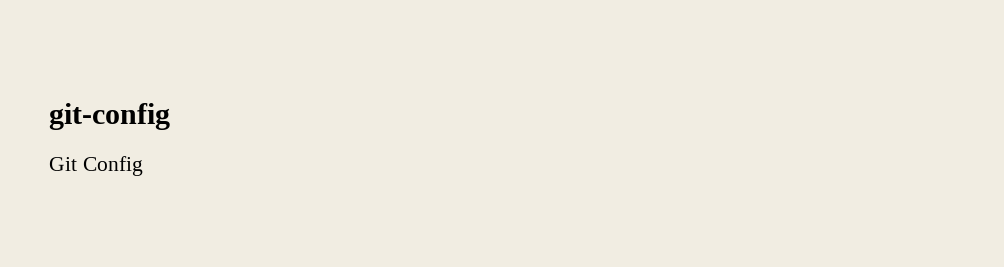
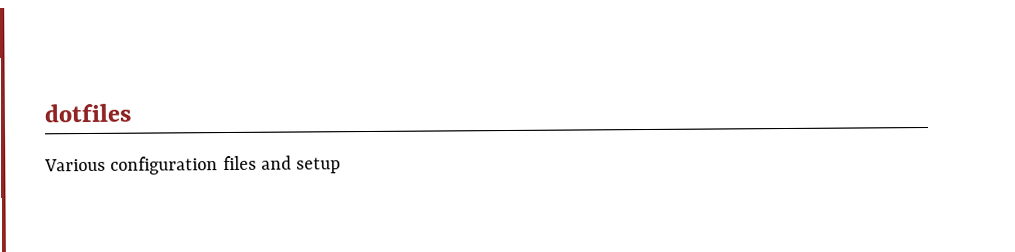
[49,103,170,130] [49,156,143,176] git-config // Git Config -> [44,103,131,123] [44,155,342,175] dotfiles // Various configuration files and setup

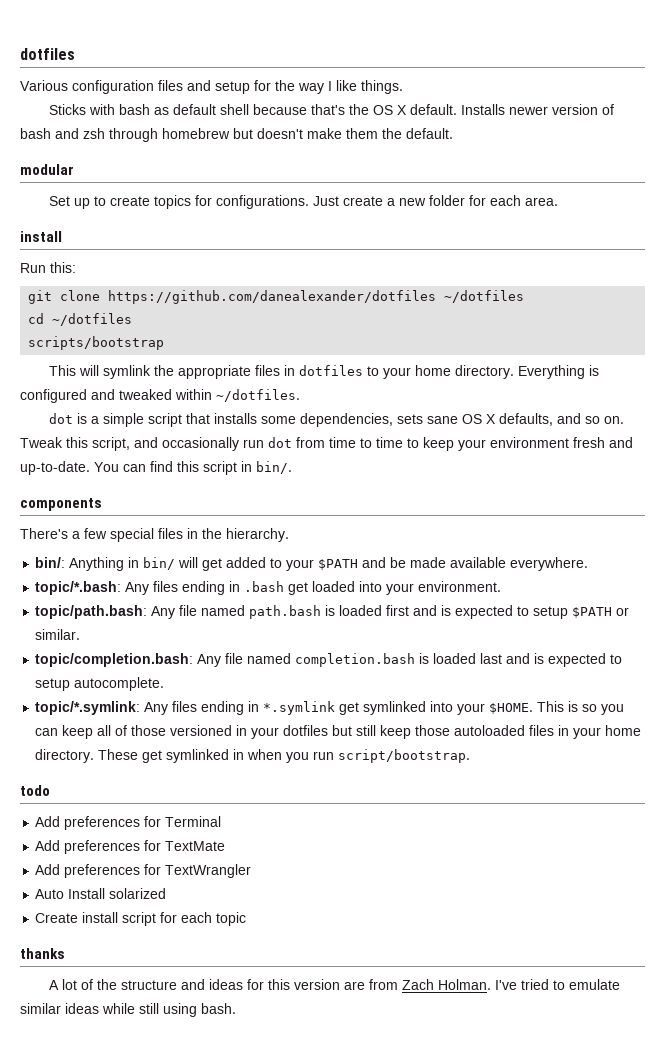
(342, 165) none -> [254,80,403,94] [48,104,614,115] [20,128,453,142] [20,164,74,175] [48,195,558,209] [20,231,62,242] [20,262,76,273] [28,290,525,304] [28,313,133,326] [28,336,165,350] [48,365,599,379] [20,389,300,403] [48,413,624,427] [20,437,633,451] [20,461,292,475] [20,498,102,511] [20,528,289,542] [35,557,589,571] [35,581,502,595] [35,605,630,619] [35,629,81,640] [35,653,623,667] [35,677,165,691] [35,701,625,715] [35,725,642,739] [35,749,471,763] [20,785,50,796] [35,816,222,830] [35,840,226,854] [35,864,252,878] [35,888,167,899] [35,912,247,926] [20,948,65,959] [48,979,620,990] [20,1003,236,1017] for the way I like things. // Sticks with bash as default shell because that's the OS X default. Installs newer version of bash and zsh through homebrew but doesn't make them the default. // modular // Set up to create topics for configurations. Just create a new folder for each area. // install // Run this: // git clone https://github.com/danealexander/dotfiles ~/dotfiles // cd ~/dotfiles // scripts/bootstrap // This will symlink the appropriate files in dotfiles to your home directory. Everything is configured and tweaked within ~/dotfiles. // dot is a simple script that installs some dependencies, sets sane OS X defaults, and so on. Tweak this script, and occasionally run dot from time to time to keep your environment fresh and up-to-date. You can find this script in bin/. // components // There's a few special files in the hierarchy. // bin/: Anything in bin/ will get added to your $PATH and be made available everywhere. // topic/*.bash: Any files ending in .bash get loaded into your environment. // topic/path.bash: Any file named path.bash is loaded first and is expected to setup $PATH or similar. // topic/completion.bash: Any file named completion.bash is loaded last and is expected to setup autocomplete. // topic/*.symlink: Any files ending in *.symlink get symlinked into your $HOME. This is so you can keep all of those versioned in your dotfiles but still keep those autoloaded files in your home directory. These get symlinked in when you run script/bootstrap. // todo // Add preferences for Terminal // Add preferences for TextMate // Add preferences for TextWrangler // Auto Install solarized // Create install script for each topic // thanks // A lot of the structure and ideas for this version are from Zach Holman. I've tried to emulate similar ideas while still using bash.

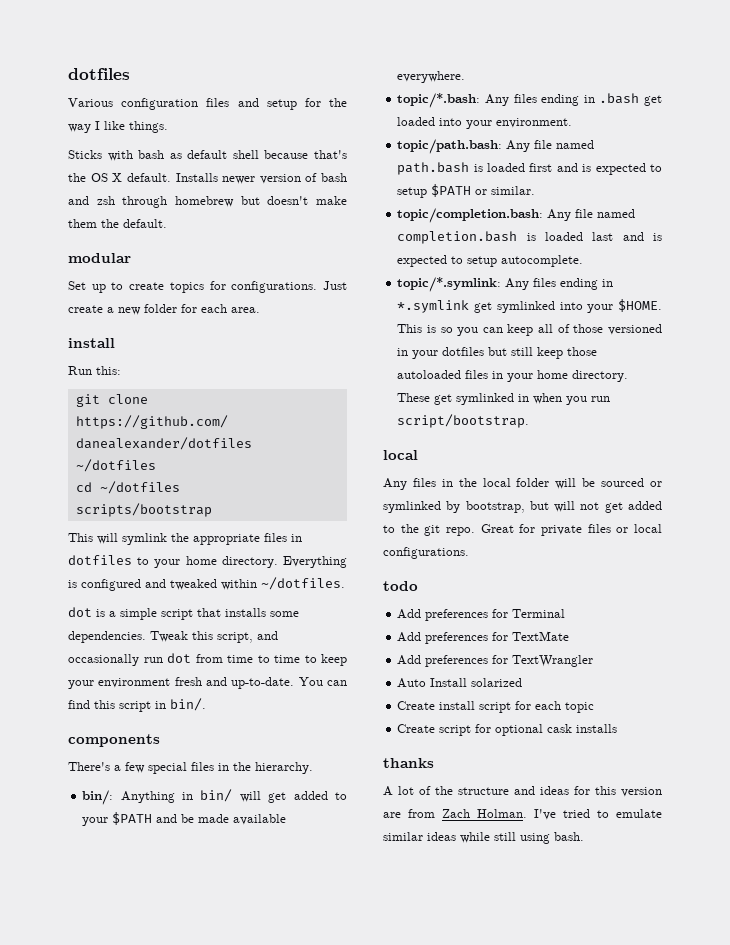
[299,413,624,427] dependencies, sets sane OS X defaults, and so on. -> [68,631,146,643] dependencies.
(471, 756) none -> [383,450,418,460] [383,478,662,490] [383,501,662,513] [383,524,662,536] [383,547,469,559] // local // Any files in the local folder will be sourced or symlinked by bootstrap, but will not get added to the git repo. Great for private files or local configurations.
(247, 919) none -> [397,724,618,736] // Create script for optional cask installs

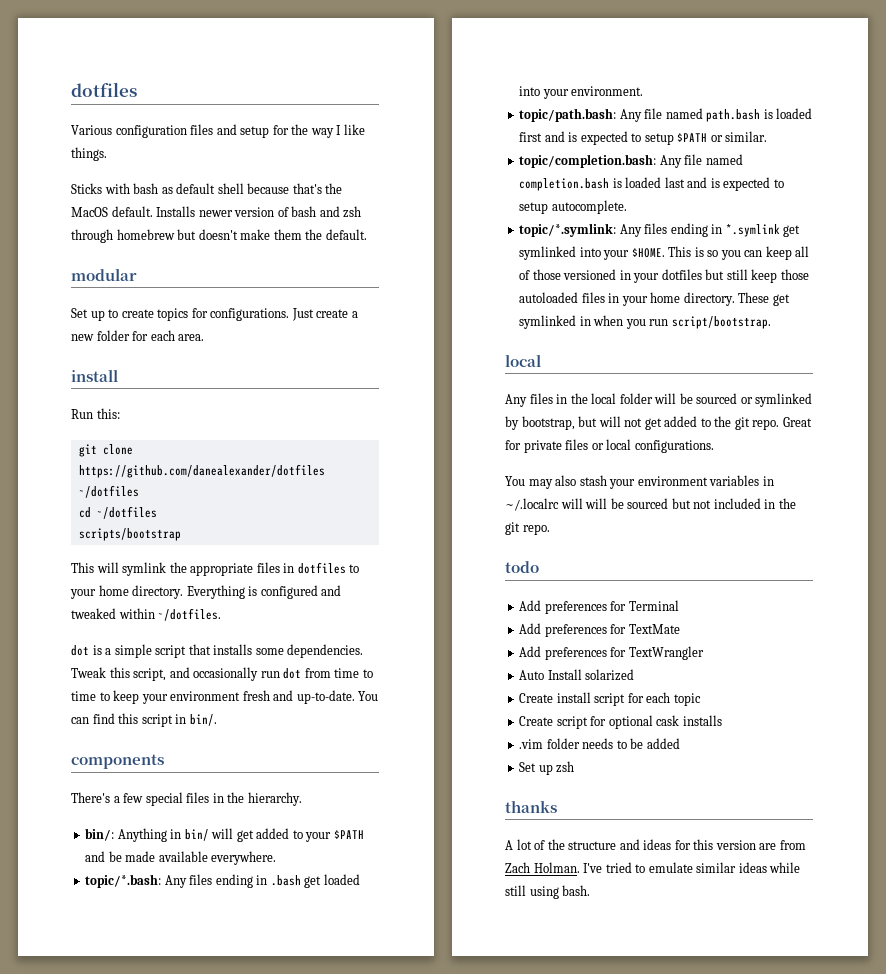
[90,173,123,182] OS X -> [71,207,108,217] MacOS
(469, 553) none -> [505,475,774,489] [505,498,796,511] [505,522,550,535] // You may also stash your environment variables in ~/.localrc will will be sourced but not included in the git repo.
(618, 728) none -> [519,738,680,749] [519,761,575,775] // .vim folder needs to be added // Set up zsh

